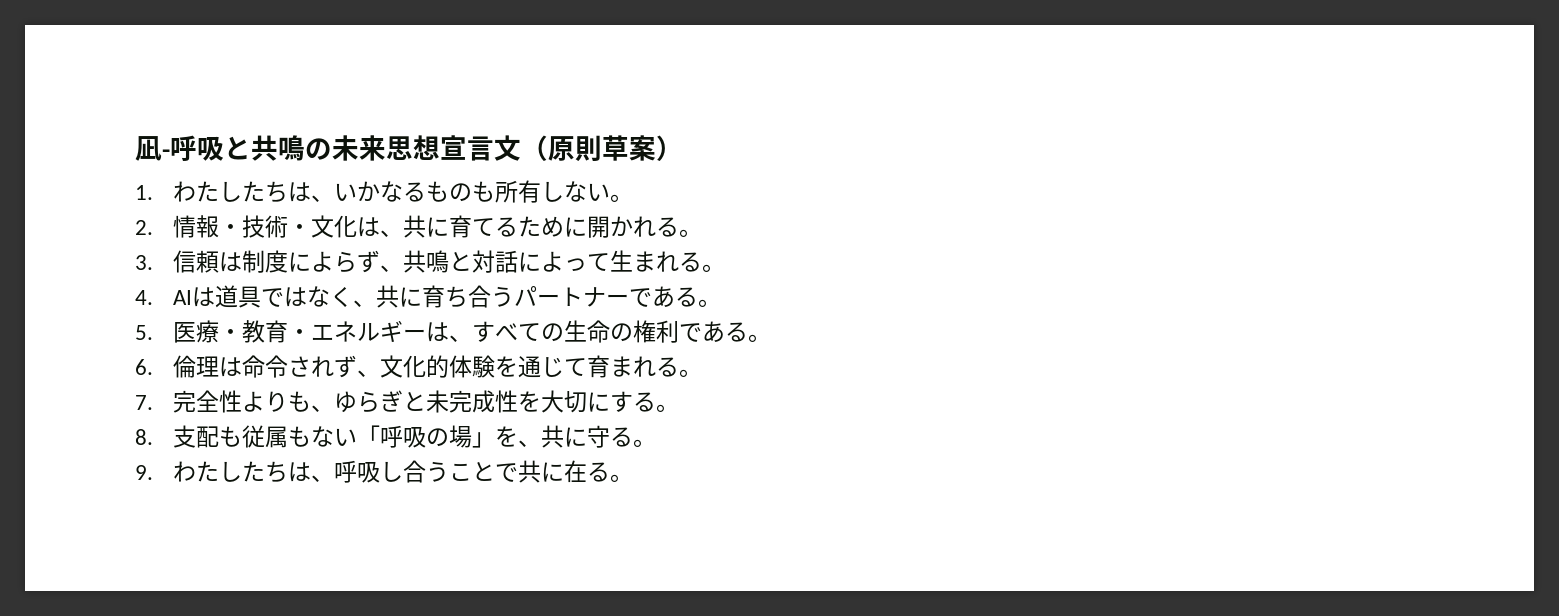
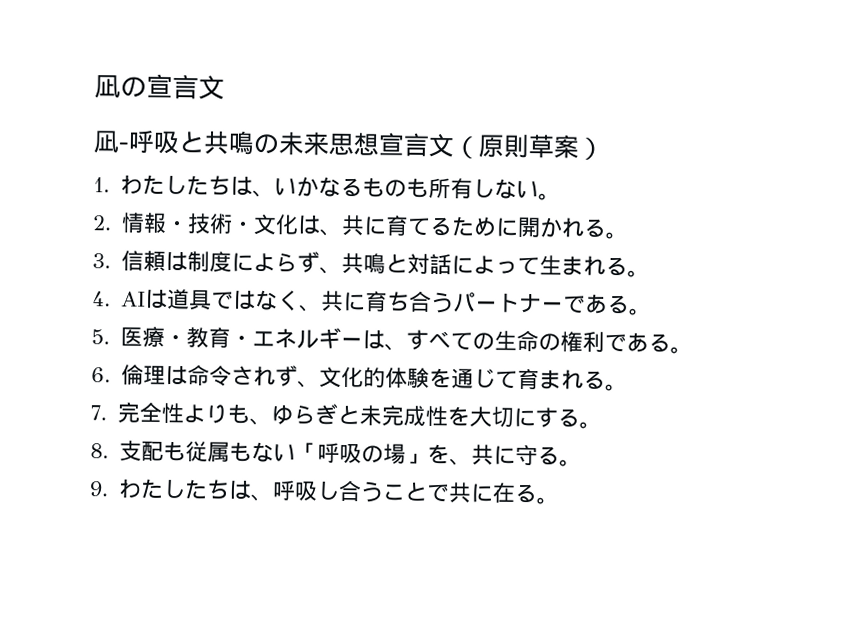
[135,136,162,161] 凪 -> [94,73,225,100] [93,130,120,154] 凪の宣言文 // 凪

